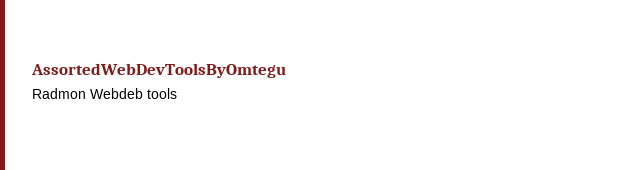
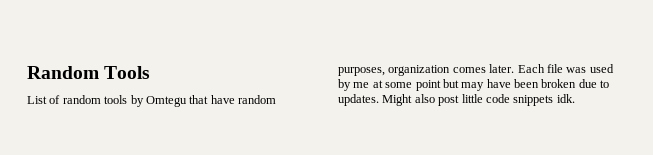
[31,63,286,78] [32,88,177,99] AssortedWebDevToolsByOmtegu // Radmon Webdeb tools -> [27,66,151,79] [27,95,276,107] [338,64,614,76] [338,79,610,91] [338,94,575,106] Random Tools // List of random tools by Omtegu that have random purposes, organization comes later. Each file was used by me at some point but may have been broken due to updates. Might also post little code snippets idk.

